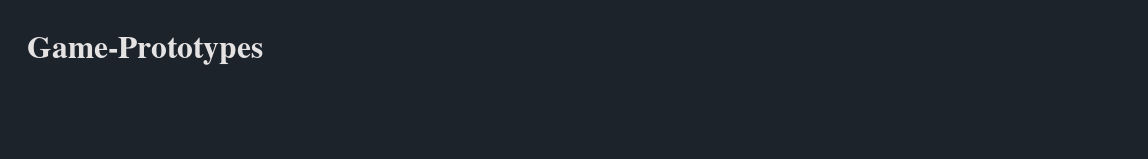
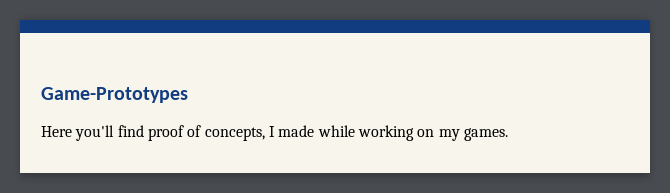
(263, 51) none -> [41,125,508,141] // Here you'll find proof of concepts, I made while working on my games.

